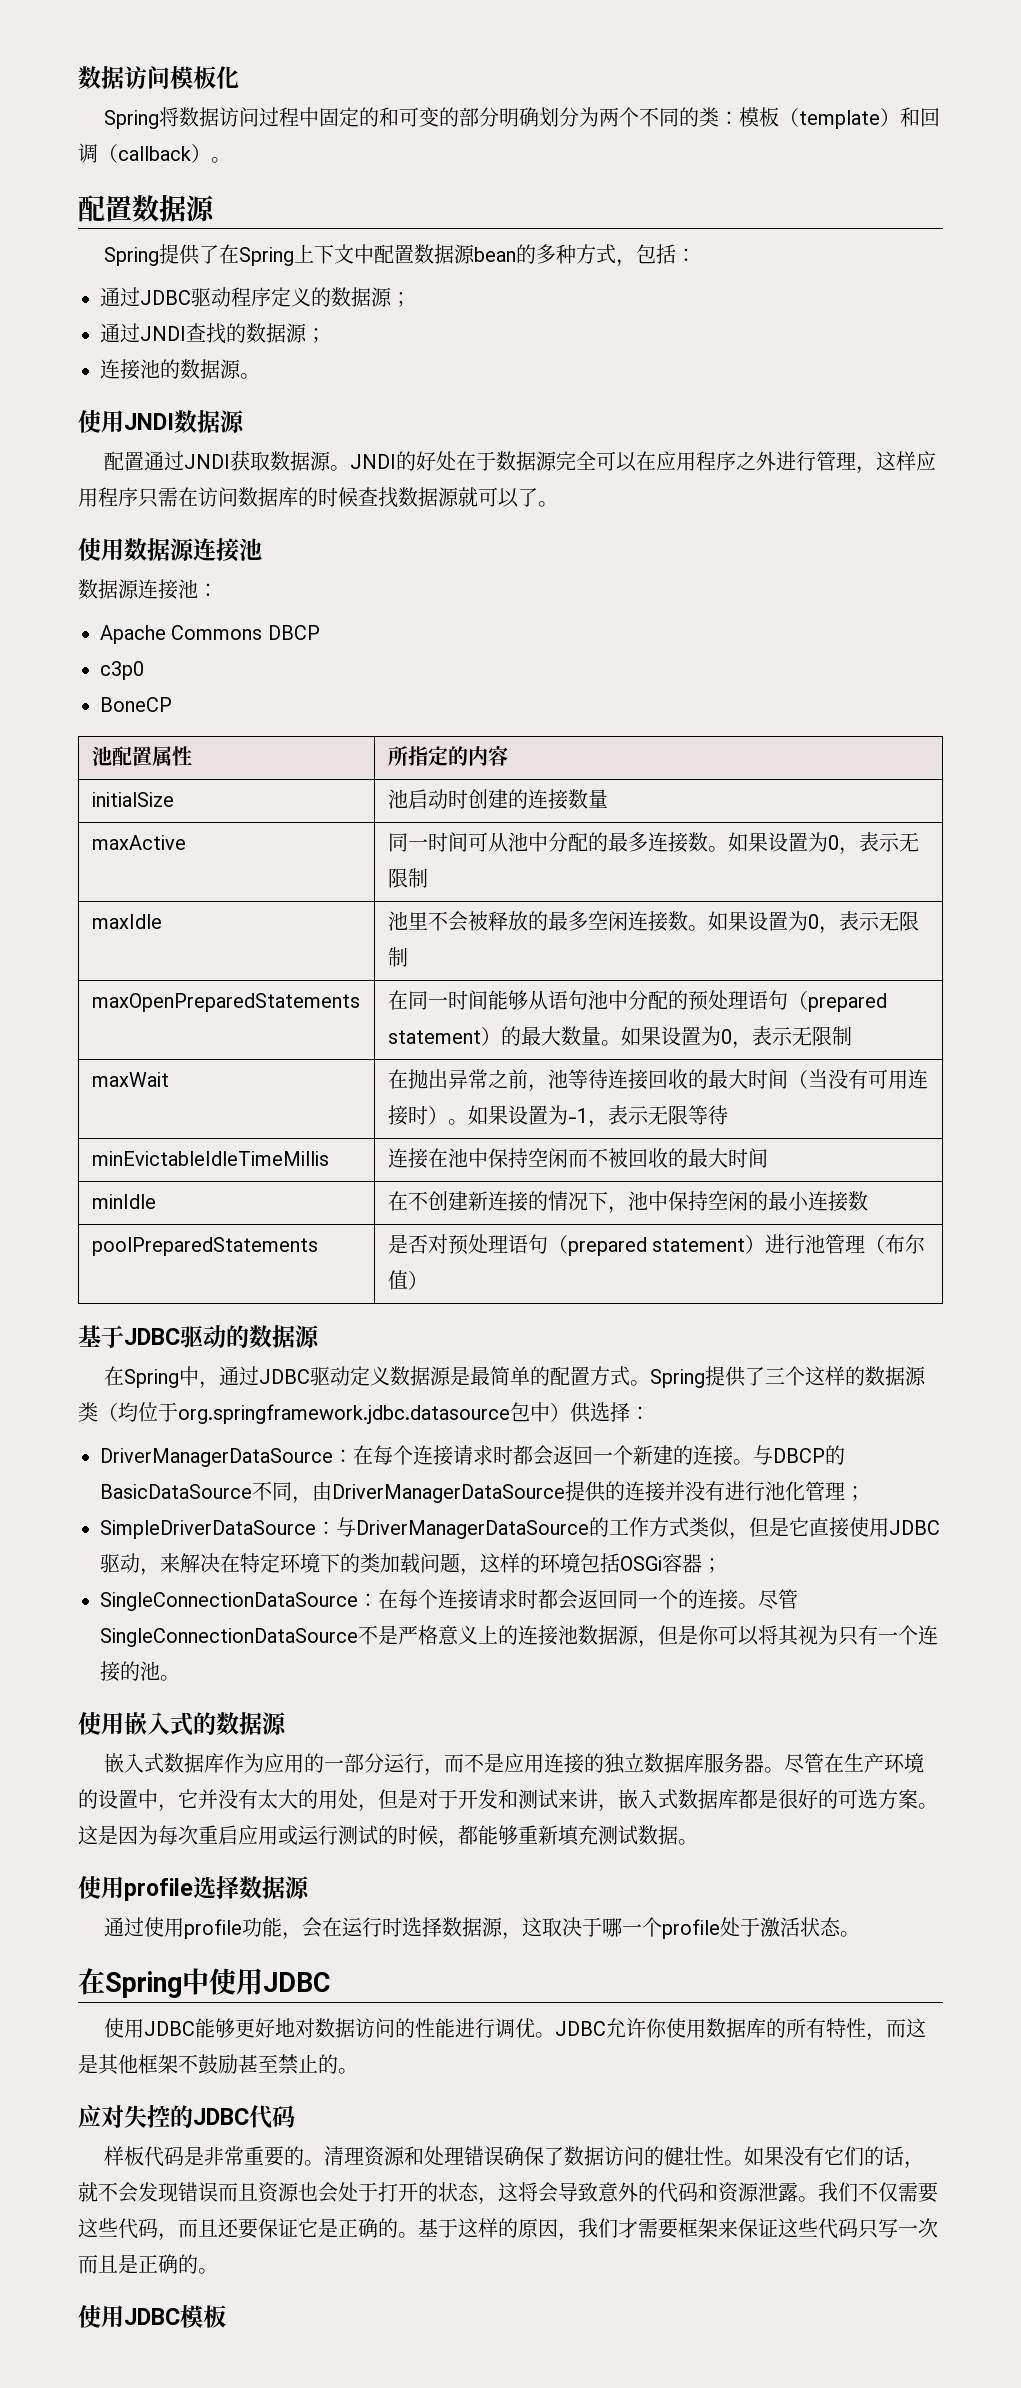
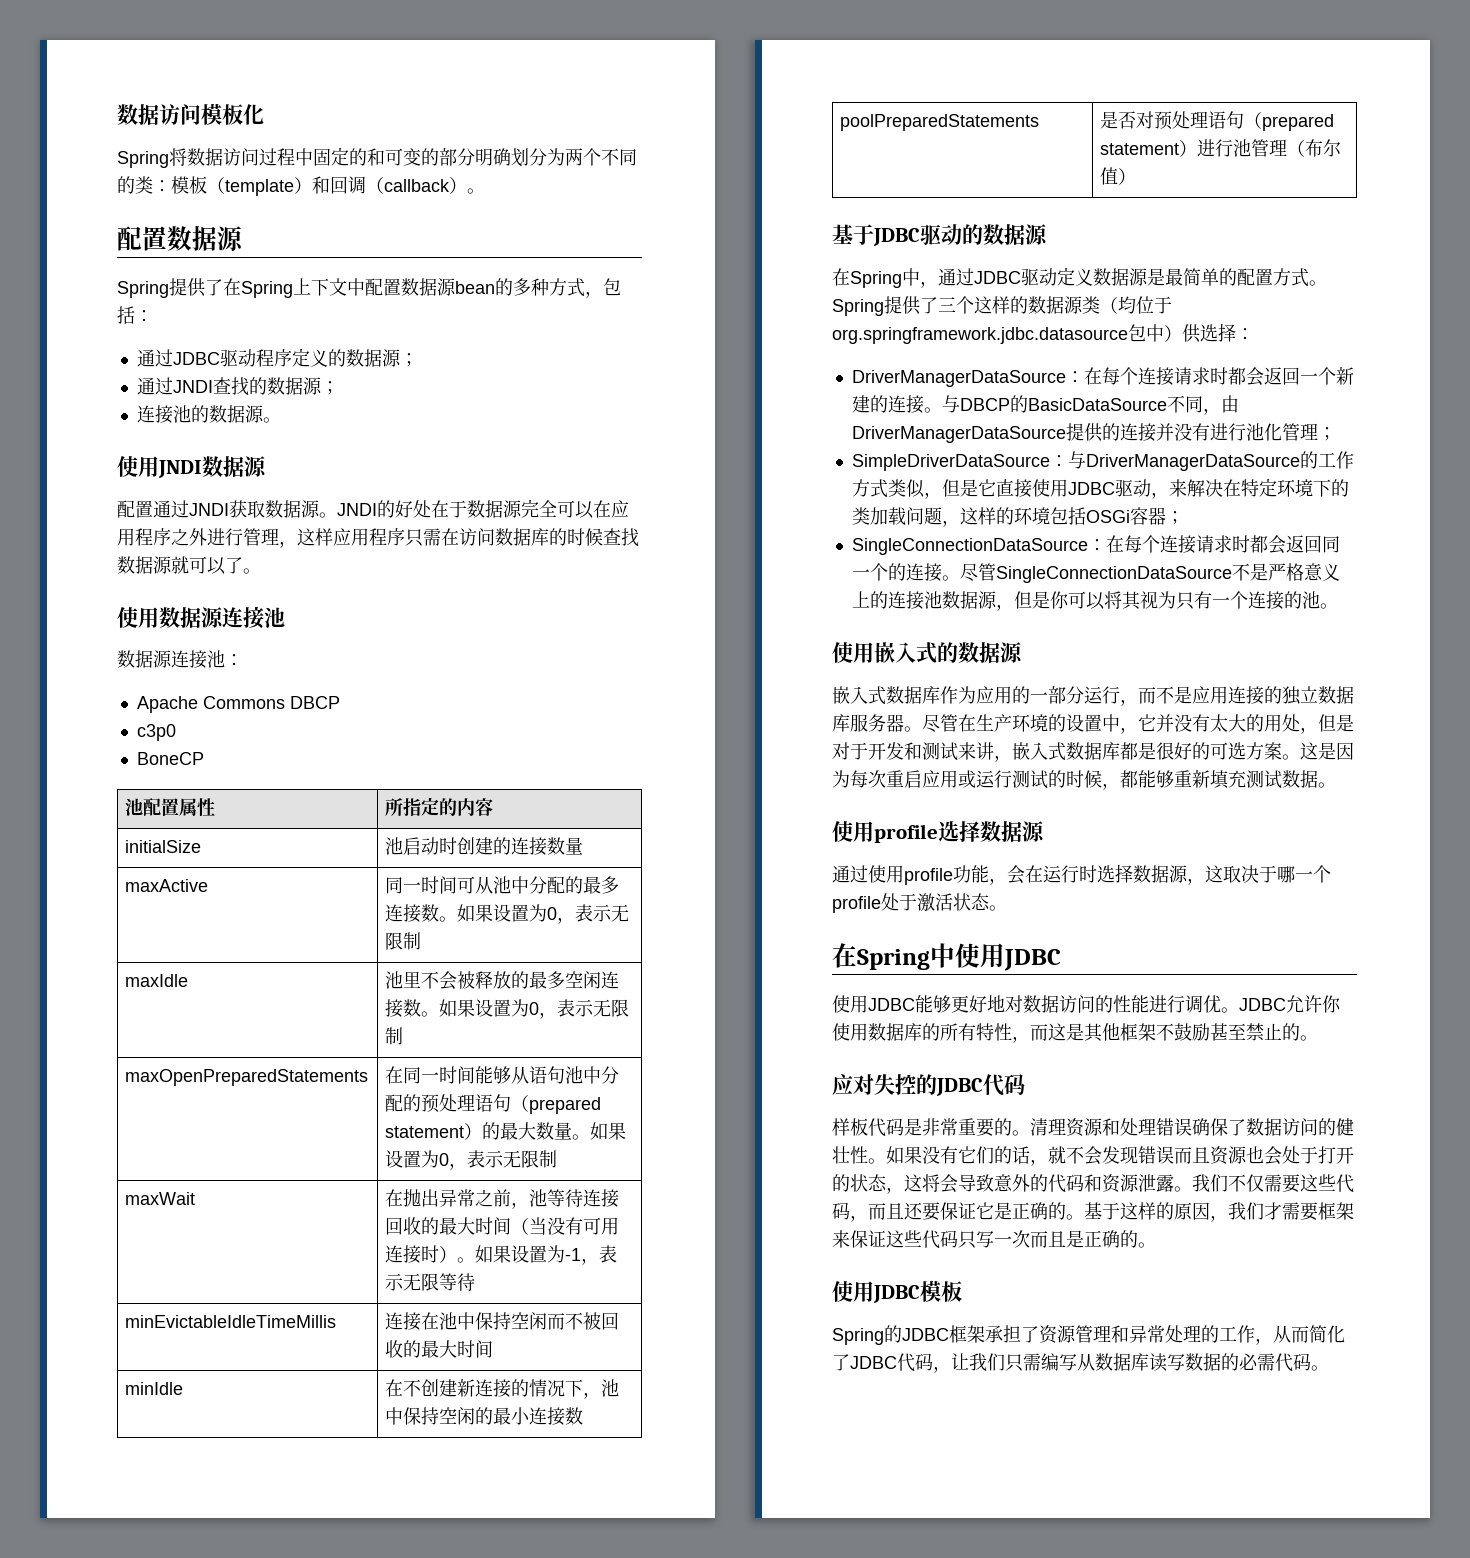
(226, 2316) none -> [832,1325,1345,1345] [832,1353,1329,1373] // Spring的JDBC框架承担了资源管理和异常处理的工作，从而简化了JDBC代码，让我们只需编写从数据库读写数据的必需代码。

